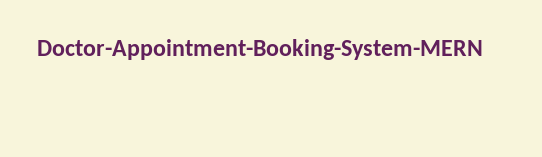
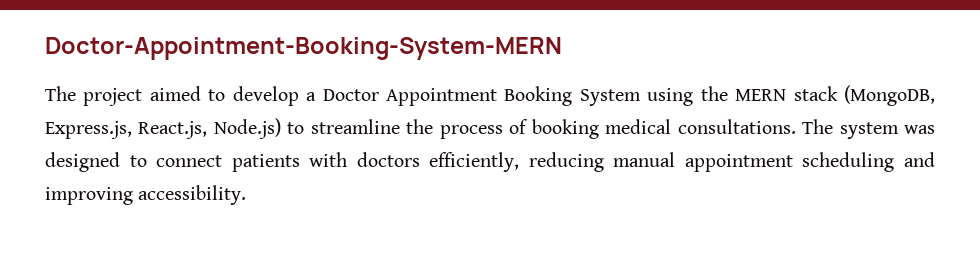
(483, 49) none -> [45,85,936,106] [45,118,935,139] [45,152,935,172] [45,185,247,205] // The project aimed to develop a Doctor Appointment Booking System using the MERN stack (MongoDB, Express.js, React.js, Node.js) to streamline the process of booking medical consultations. The system was designed to connect patients with doctors efficiently, reducing manual appointment scheduling and improving accessibility.

